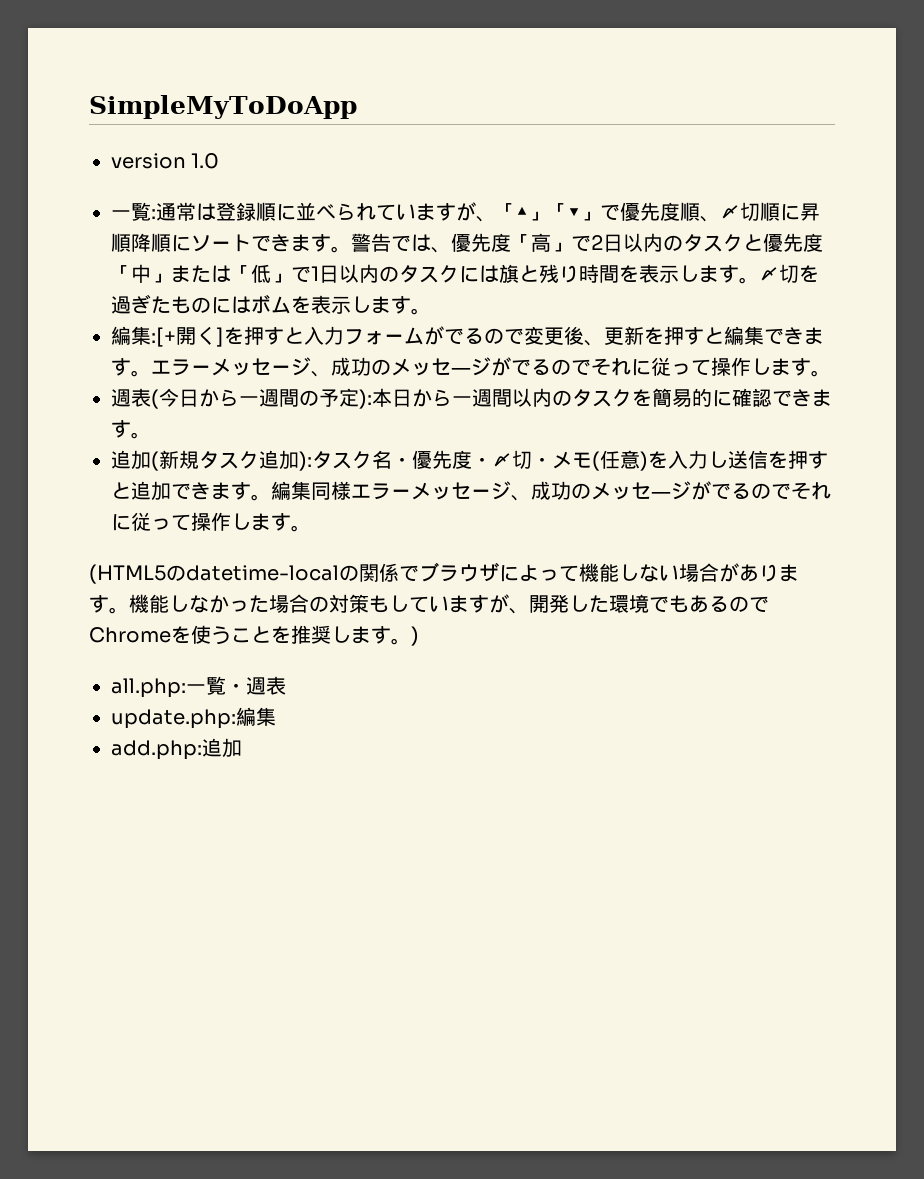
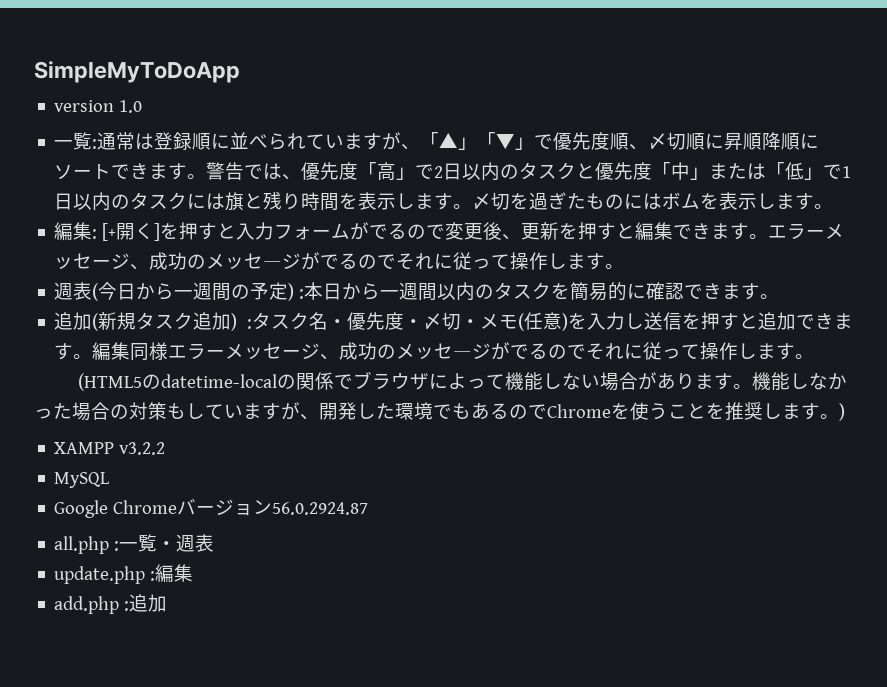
[151,327,176,347] :[+ -> [92,223,117,241] : [+
[359,389,372,409] ): -> [288,283,305,301] ) :
[299,451,312,471] ): -> [231,313,252,331] ) :
[111,678,186,698] all.php: -> [54,442,166,455] [54,472,110,488] [54,499,369,518] [54,536,120,554] XAMPP v3.2.2 // MySQL // Google Chromeバージョン56.0.2924.87 // all.php :
[111,709,236,729] update.php: -> [54,566,156,584] update.php :
[111,740,202,760] add.php: -> [54,596,130,614] add.php :

